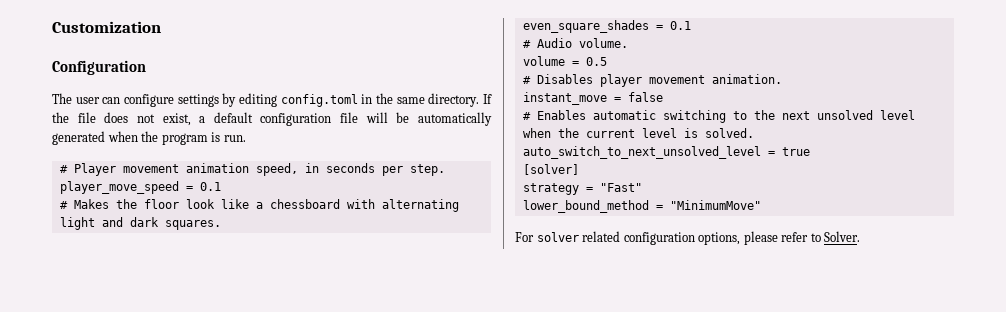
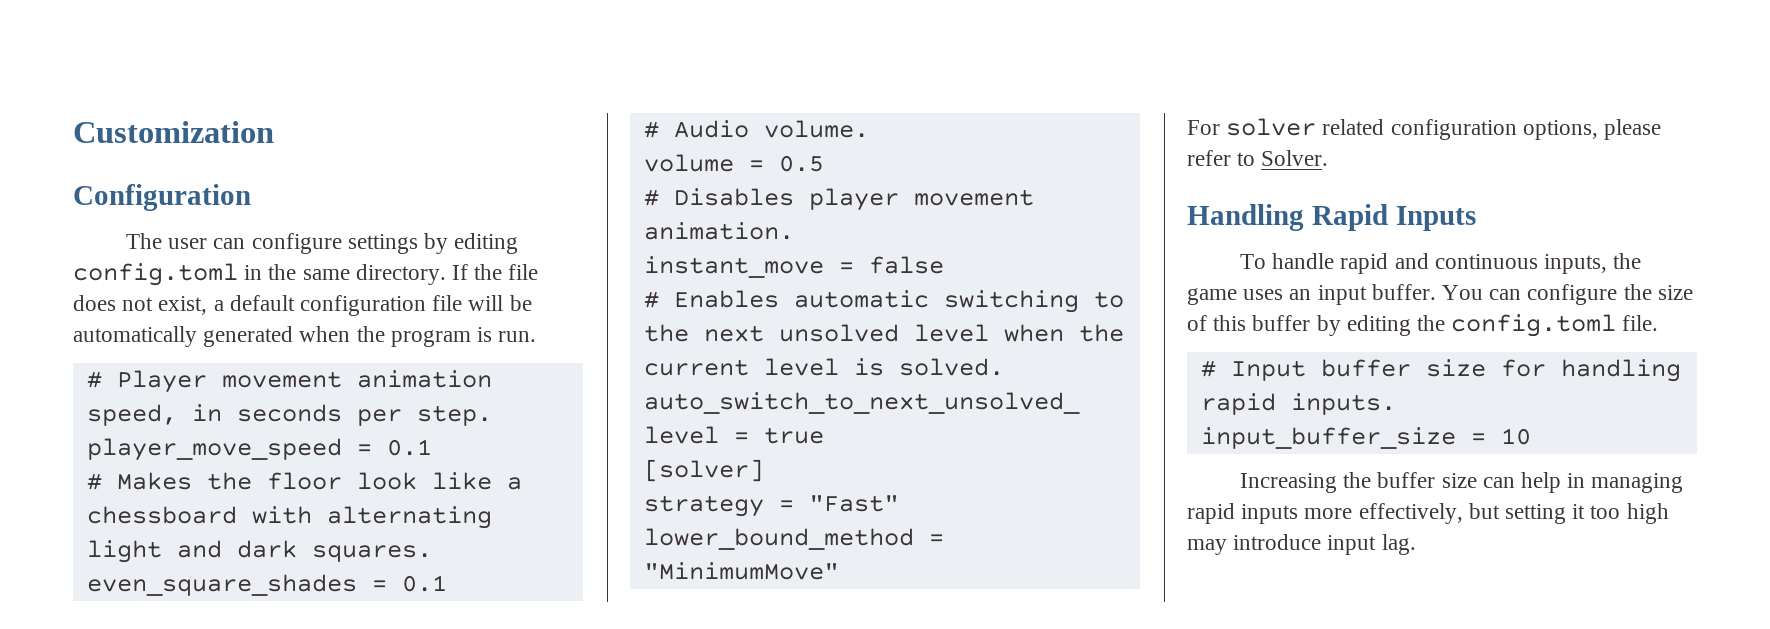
(861, 236) none -> [1187,204,1476,231] [1239,253,1642,274] [1187,284,1693,305] [1187,314,1659,337] [1200,359,1681,382] [1200,393,1396,415] [1200,427,1531,449] [1239,472,1684,493] [1187,503,1669,524] [1187,534,1416,555] // Handling Rapid Inputs // To handle rapid and continuous inputs, the game uses an input buffer. You can configure the size of this buffer by editing the config.toml file. // # Input buffer size for handling rapid inputs. // input_buffer_size = 10 // Increasing the buffer size can help in managing rapid inputs more effectively, but setting it too high may introduce input lag.

